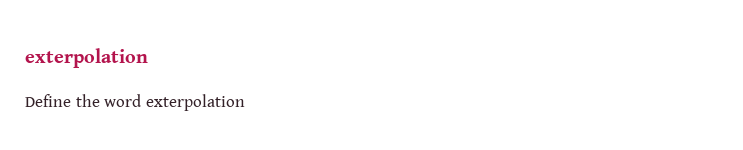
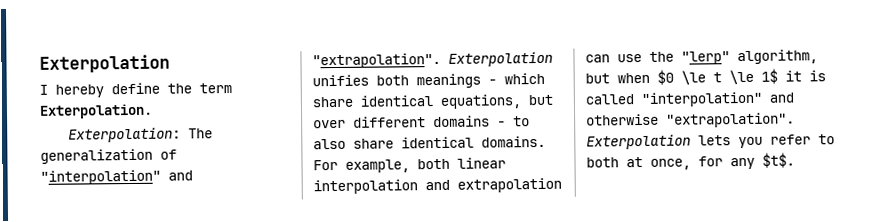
[25,48,148,68] [25,94,245,111] exterpolation // Define the word exterpolation -> [39,54,170,73] [39,82,232,98] [39,103,153,119] [68,127,214,143] [40,148,177,164] [40,169,193,185] [312,51,553,69] [312,72,545,89] [312,94,553,109] [313,115,530,129] [313,135,546,150] [313,157,506,173] [313,177,562,195] [585,49,818,65] [585,68,826,85] [585,91,794,108] [586,112,795,128] [586,134,835,150] [586,152,795,170] Exterpolation // I hereby define the term Exterpolation. // Exterpolation: The generalization of "interpolation" and "extrapolation". Exterpolation unifies both meanings - which share identical equations, but over different domains - to also share identical domains. For example, both linear interpolation and extrapolation can use the "lerp" algorithm, but when $0 \le t \le 1$ it is called "interpolation" and otherwise "extrapolation". Exterpolation lets you refer to both at once, for any $t$.

